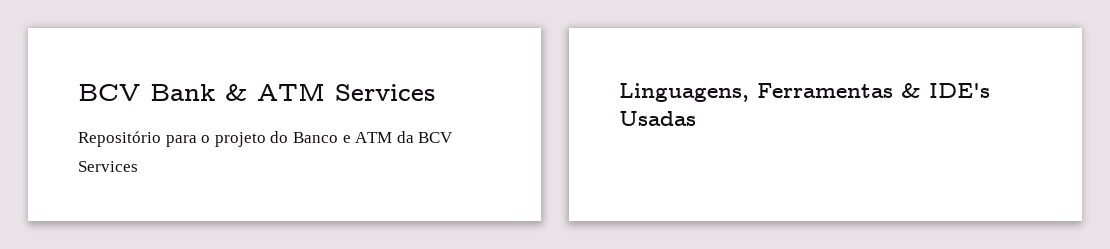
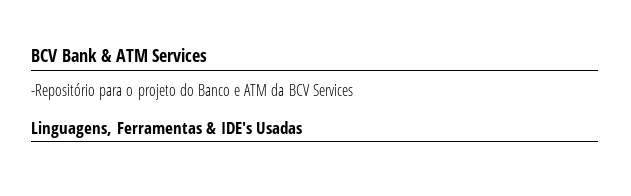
[78,131,161,147] Repositório -> [31,83,95,100] -Repositório

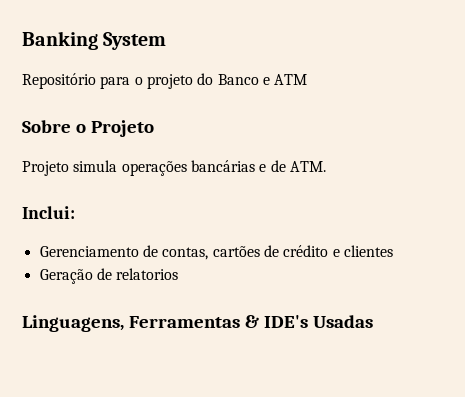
[31,48,208,62] [31,83,95,100] BCV Bank & ATM Services // -Repositório -> [22,31,167,50] [22,73,96,89] Banking System // Repositório
[271,83,353,96] da BCV Services -> [22,120,154,137] [22,160,326,176] [22,206,75,219] [39,245,393,260] [39,268,179,284] // Sobre o Projeto // Projeto simula operações bancárias e de ATM. // Inclui: // Gerenciamento de contas, cartões de crédito e clientes // Geração de relatorios

